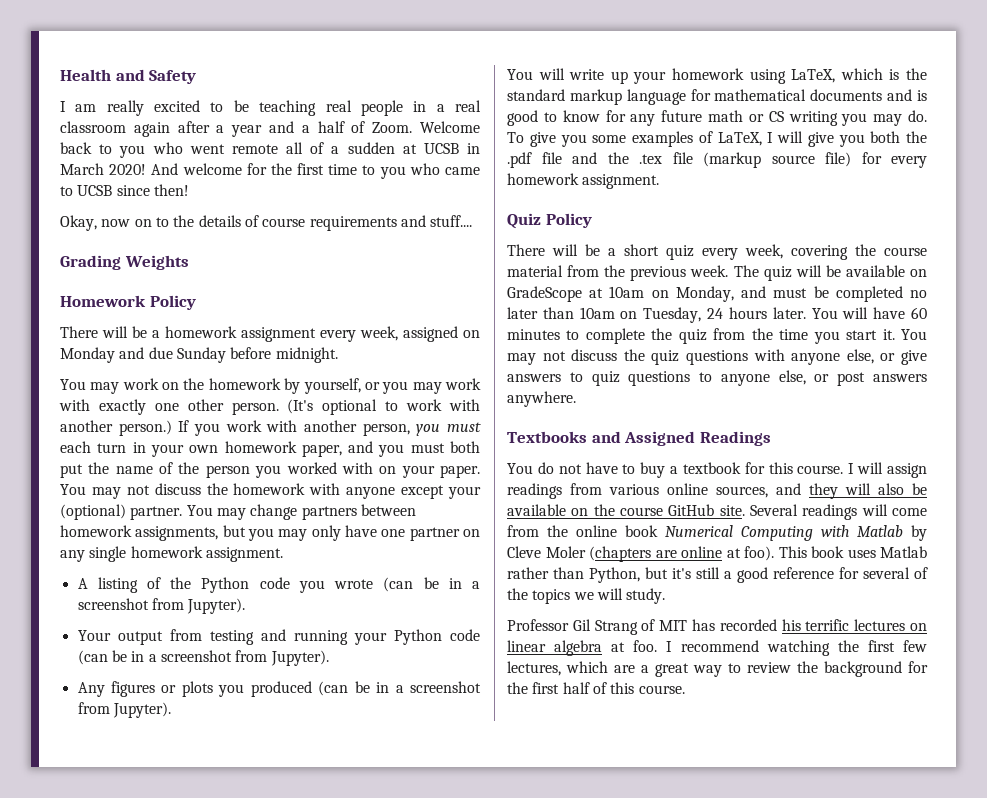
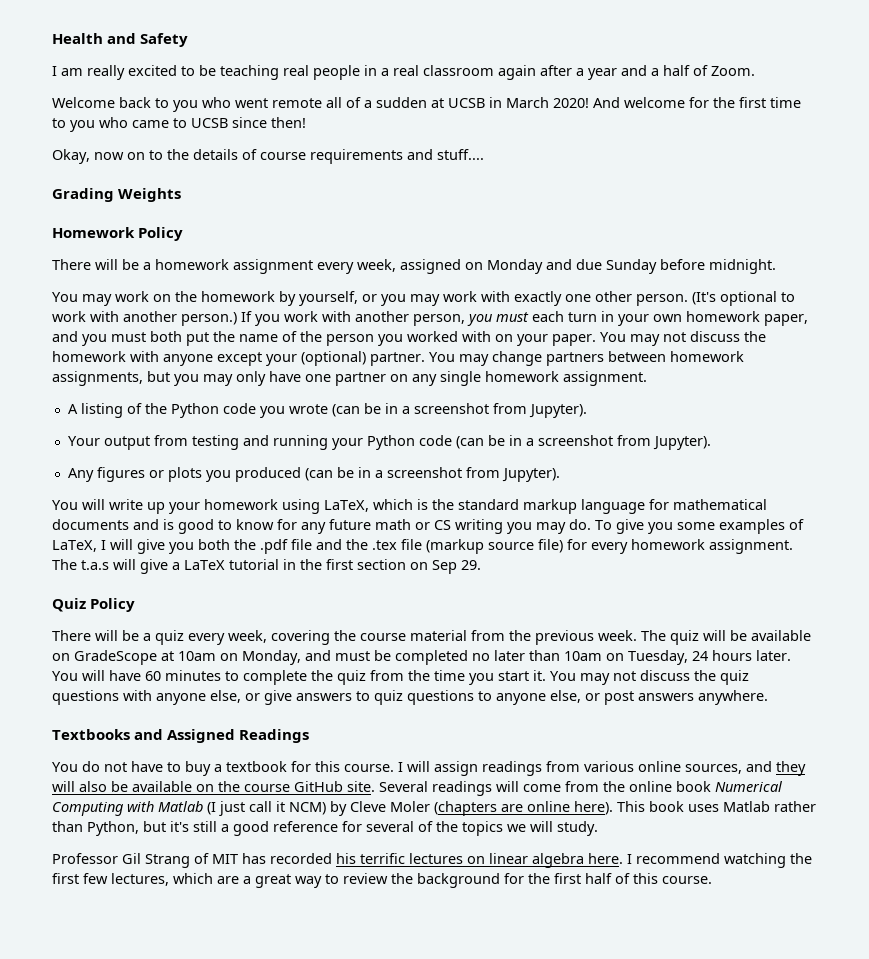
(413, 127) none -> (755, 71) //
(660, 181) none -> [52,559,481,574] The t.a.s will give a LaTeX tutorial in the first section on Sep 29.
[624,244,659,256] short -> (151, 637) none
(903, 531) none -> [207,801,326,816] (I just call it NCM)
[726,546,774,561] at foo). -> [574,801,613,815] here).
[611,640,658,652] at foo. -> [588,853,623,864] here.

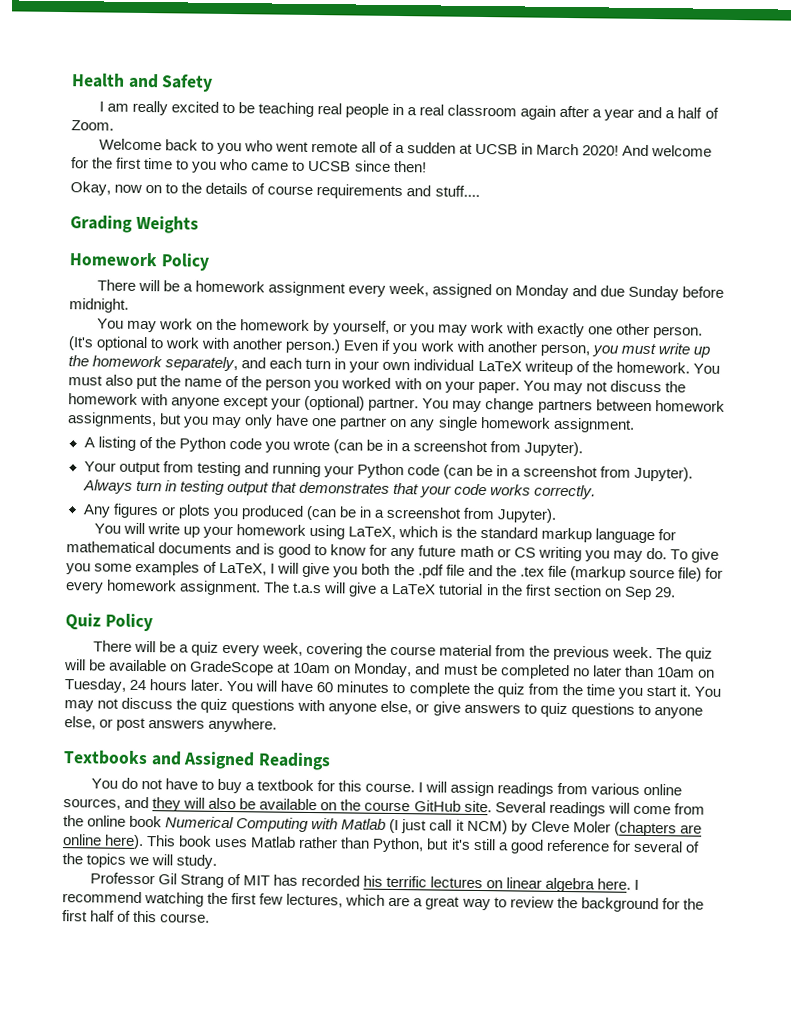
[241,311,252,322] If -> [343,339,392,351] Even if
(529, 317) none -> [657,343,710,358] [68,355,267,372] write up the homework separately, and
[686,311,808,326] [52,331,182,346] homework paper, and you must both -> [413,359,720,376] [68,374,134,386] individual LaTeX writeup of the homework. You must also
(711, 443) none -> [82,479,597,500] Always turn in testing output that demonstrates that your code works correctly.

